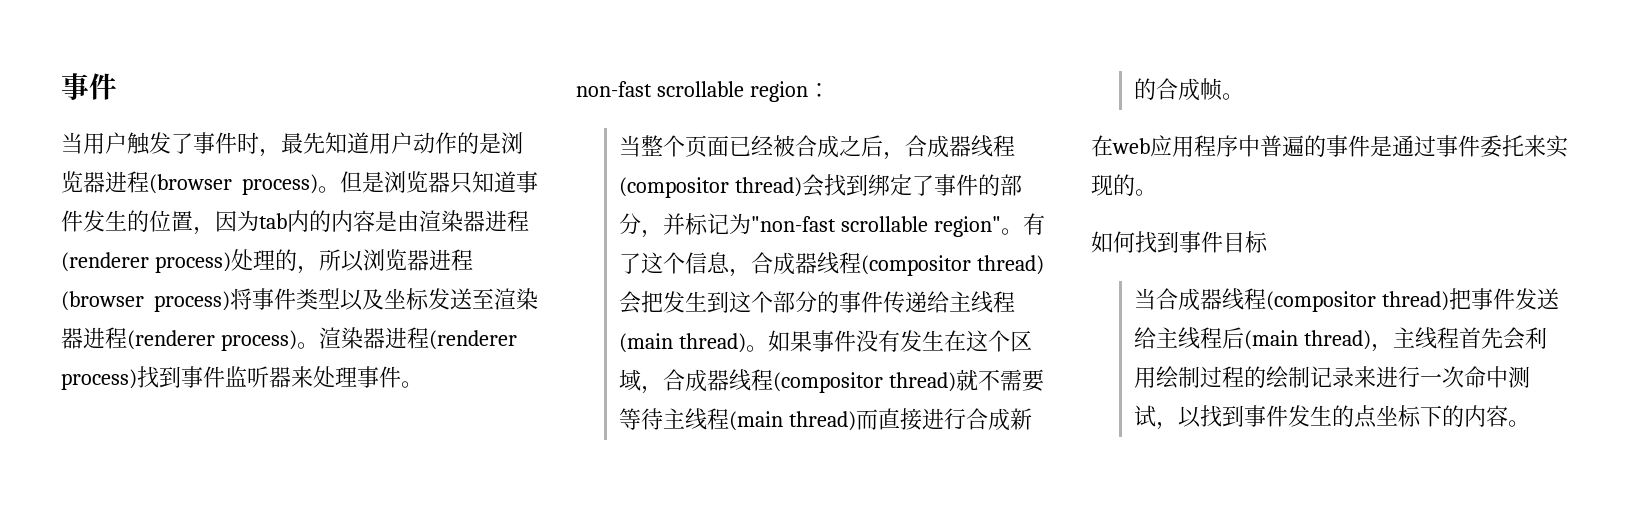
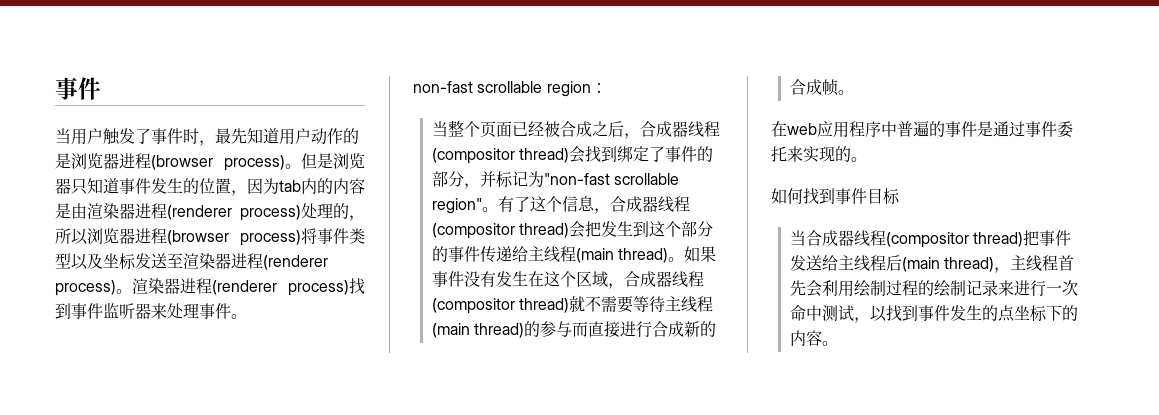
(856, 421) none -> [523,321,572,337] 的参与

